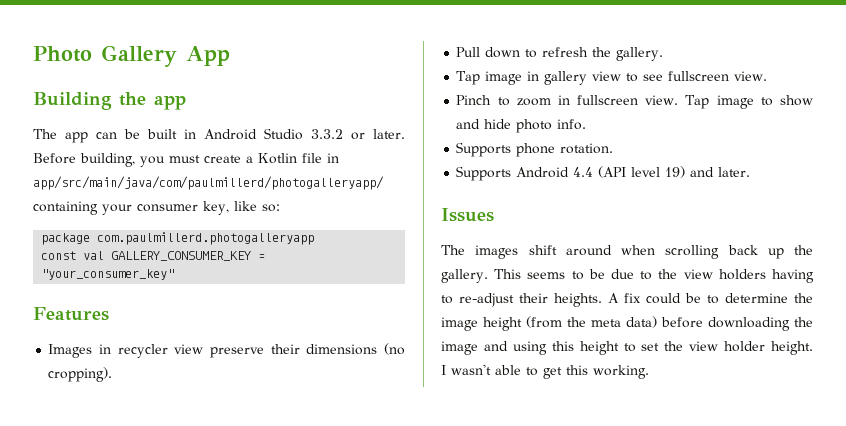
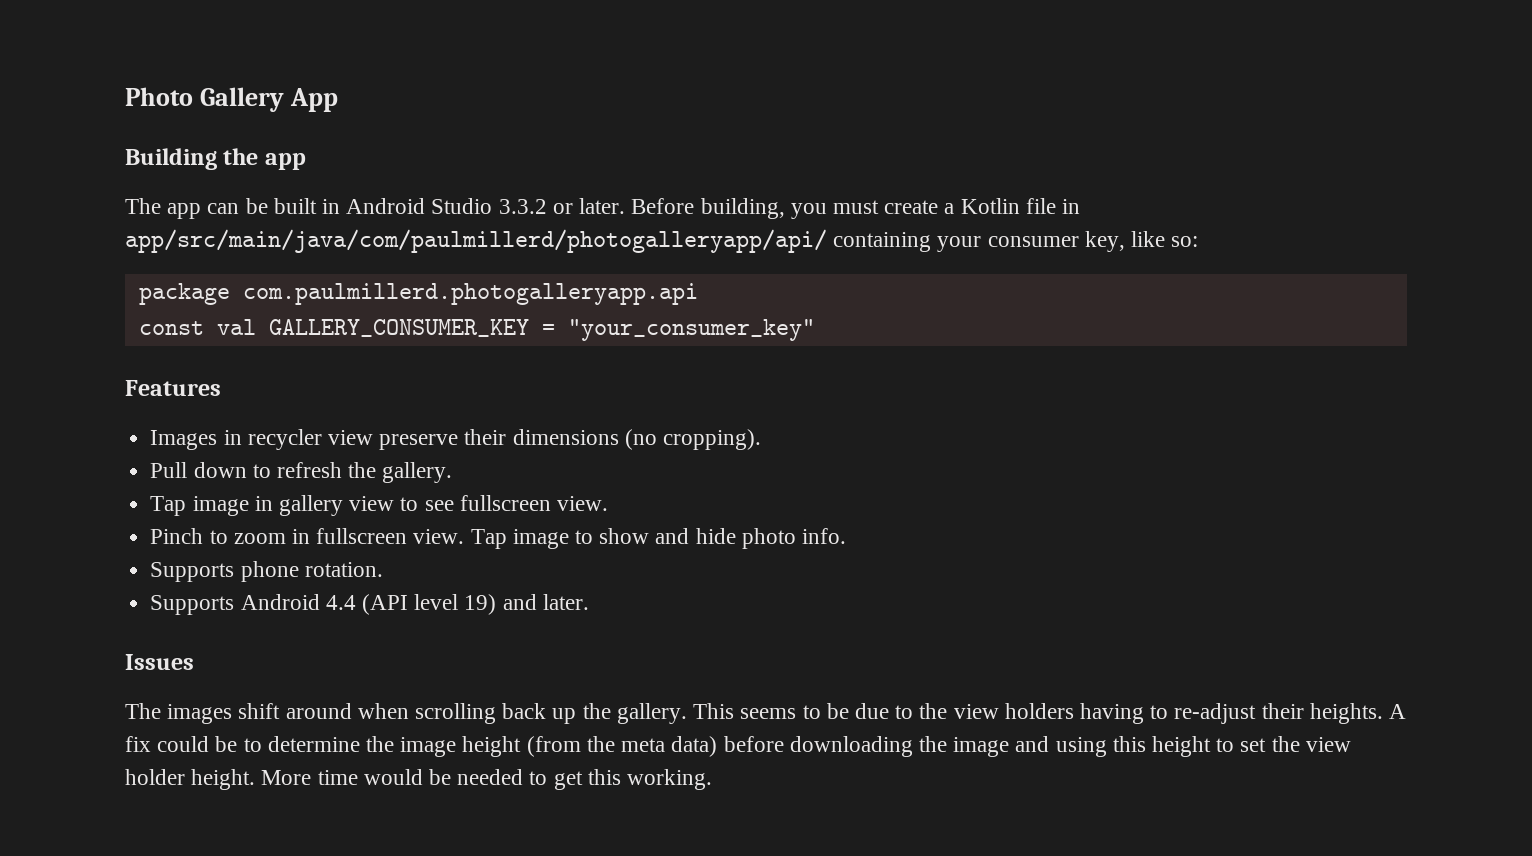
[33,176,384,190] app/src/main/java/com/paulmillerd/photogalleryapp/ -> [125,229,827,253] app/src/main/java/com/paulmillerd/photogalleryapp/api/
[97,232,315,245] com.paulmillerd.photogalleryapp -> [242,283,698,305] com.paulmillerd.photogalleryapp.api
[441,364,521,375] I wasn't able -> [261,769,524,785] More time would be needed

